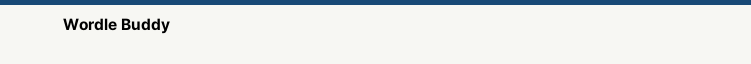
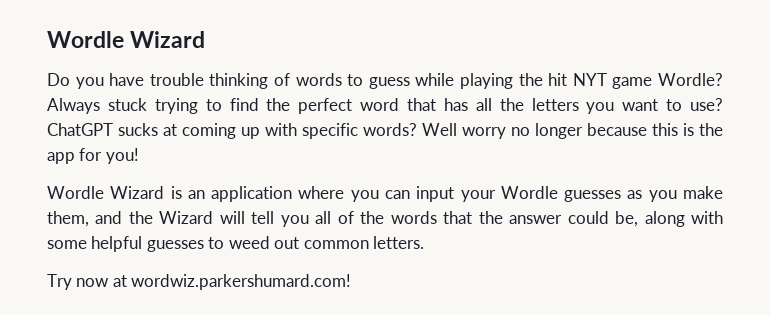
[63,18,171,34] Wordle Buddy -> [47,31,206,48] [47,73,724,89] [47,98,723,114] [47,123,723,139] [47,148,139,164] [47,186,724,202] [47,211,724,227] [47,236,425,252] [47,274,352,290] Wordle Wizard // Do you have trouble thinking of words to guess while playing the hit NYT game Wordle? Always stuck trying to find the perfect word that has all the letters you want to use? ChatGPT sucks at coming up with specific words? Well worry no longer because this is the app for you! // Wordle Wizard is an application where you can input your Wordle guesses as you make them, and the Wizard will tell you all of the words that the answer could be, along with some helpful guesses to weed out common letters. // Try now at wordwiz.parkershumard.com!

